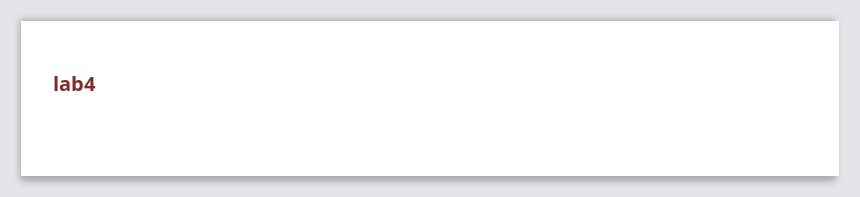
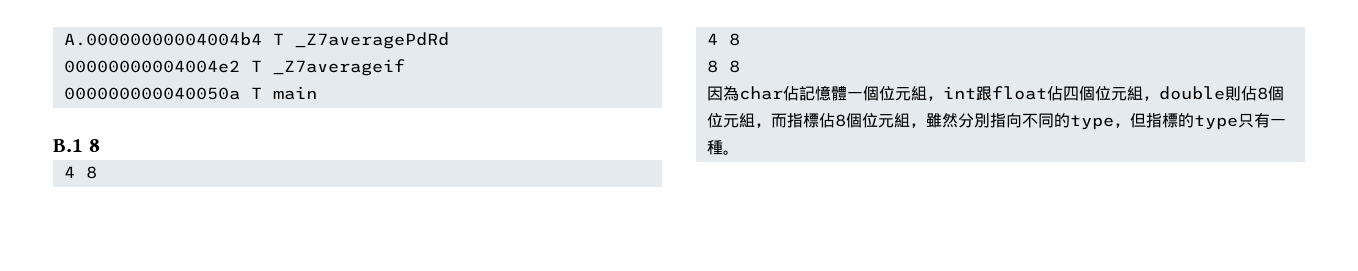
[53,76,96,91] lab4 -> [63,32,449,49] [63,59,405,76] [63,86,317,100] [53,139,100,152] [63,166,97,179] [706,33,740,46] [706,60,740,73] [706,85,1284,101] [706,113,1286,130] [706,140,739,155] A.00000000004004b4 T _Z7averagePdRd // 00000000004004e2 T _Z7averageif // 000000000040050a T main // B.1 8 // 4 8 // 4 8 // 8 8 // 因為char佔記憶體一個位元組，int跟float佔四個位元組，double則佔8個位元組，而指標佔8個位元組，雖然分別指向不同的type，但指標的type只有一種。

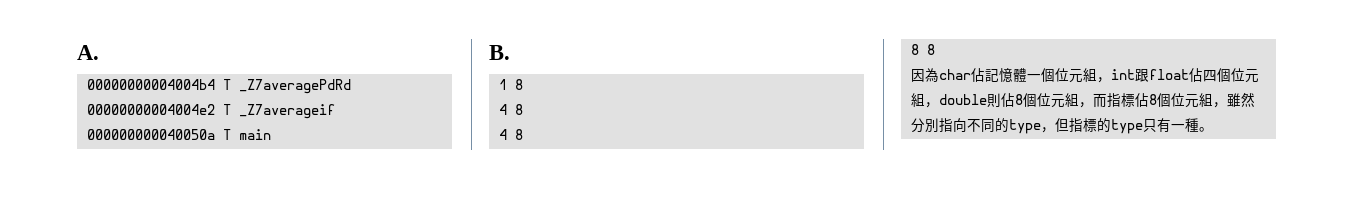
[63,32,262,46] A.00000000004004b4 -> [77,45,99,60] [86,79,215,90] A. // 00000000004004b4
[53,139,83,152] B.1 -> [489,45,510,60] [498,79,507,90] B. // 1

